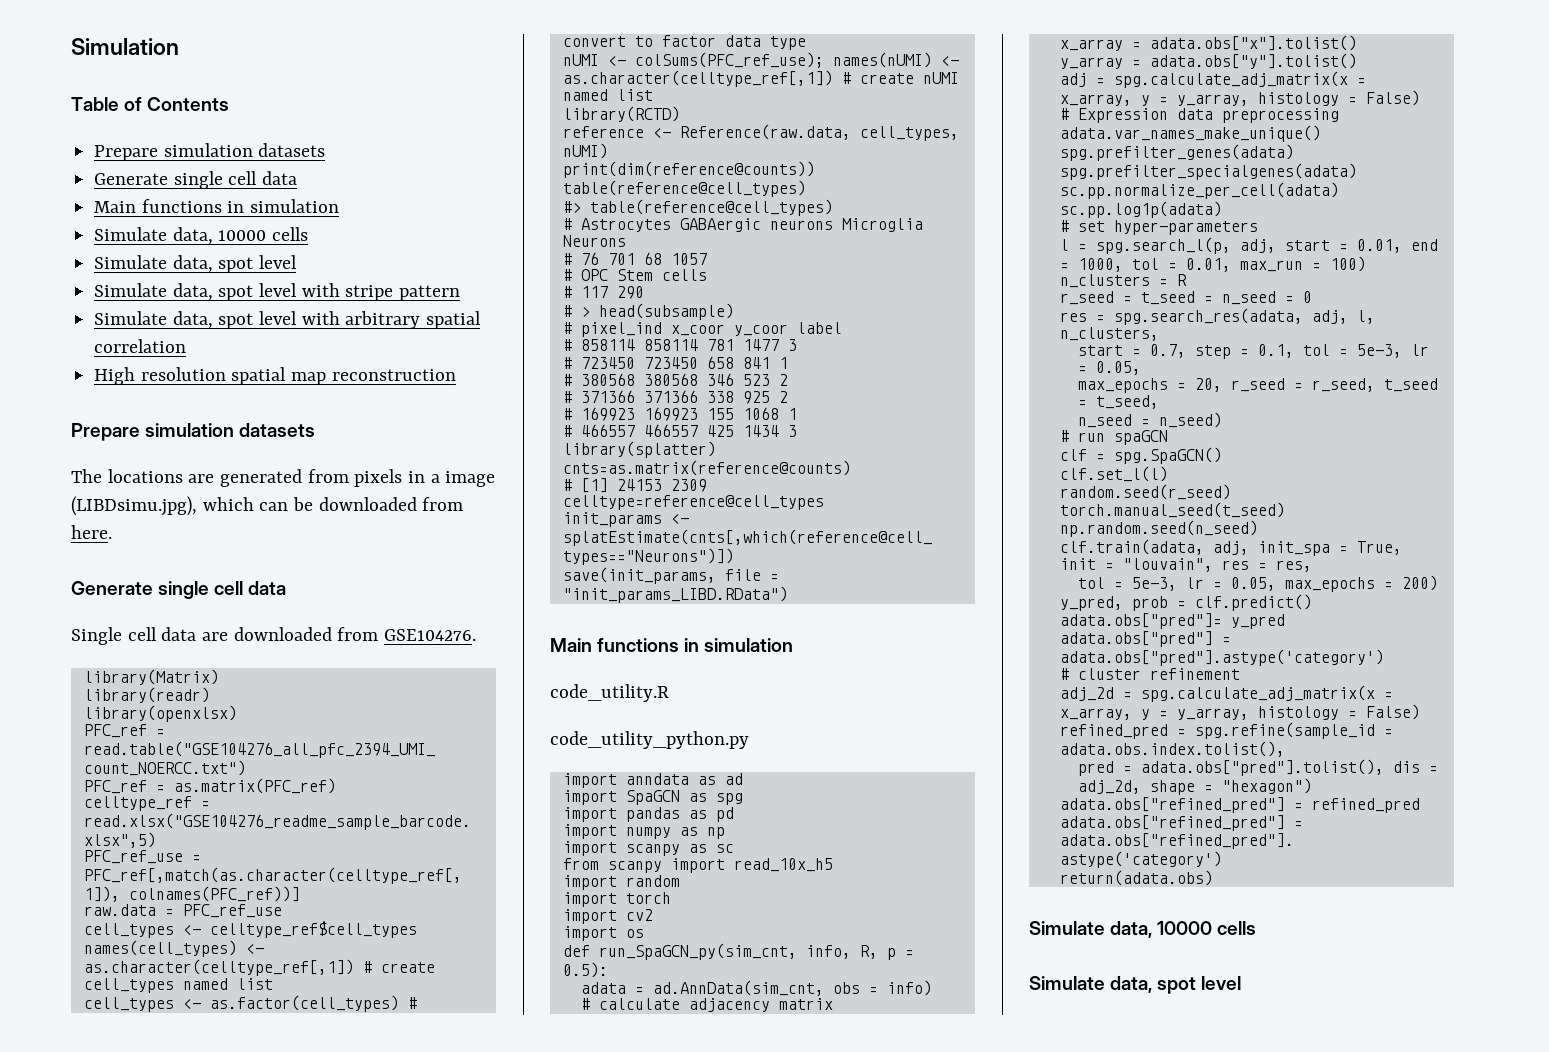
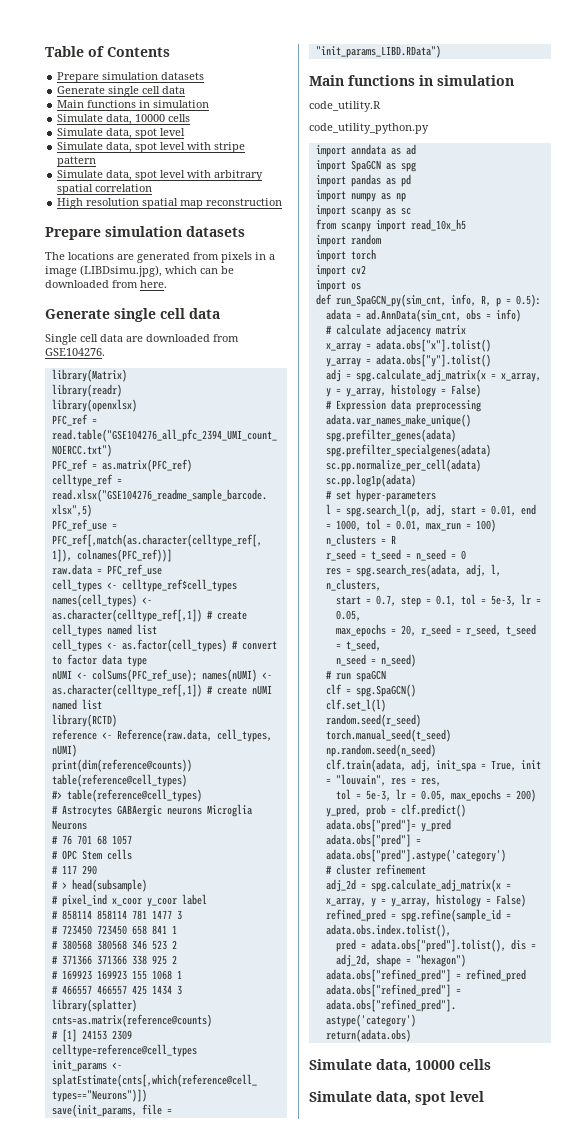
[71,38,179,55] Simulation // -> (45, 51) none

